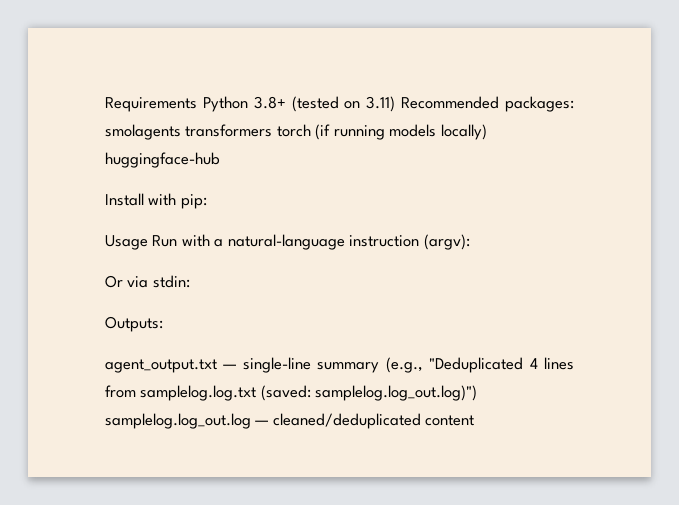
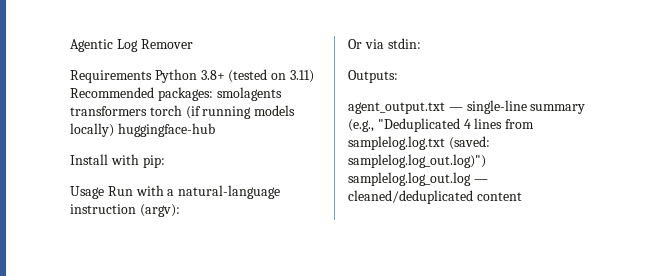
(105, 104) none -> [70,39,193,52] Agentic Log Remover //

